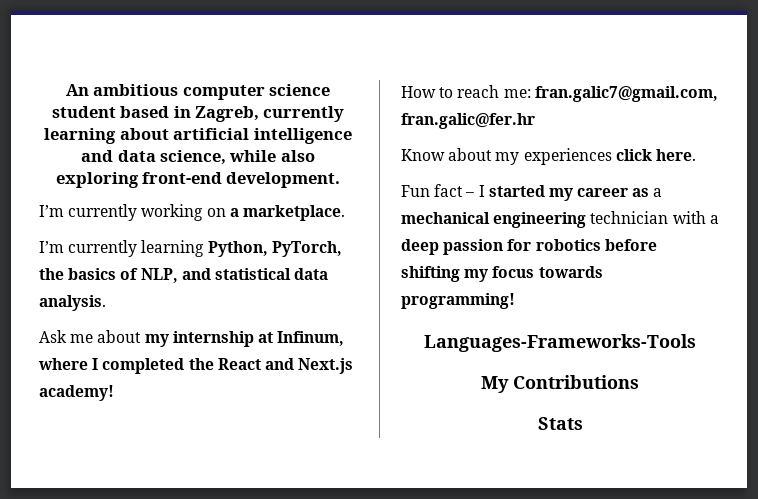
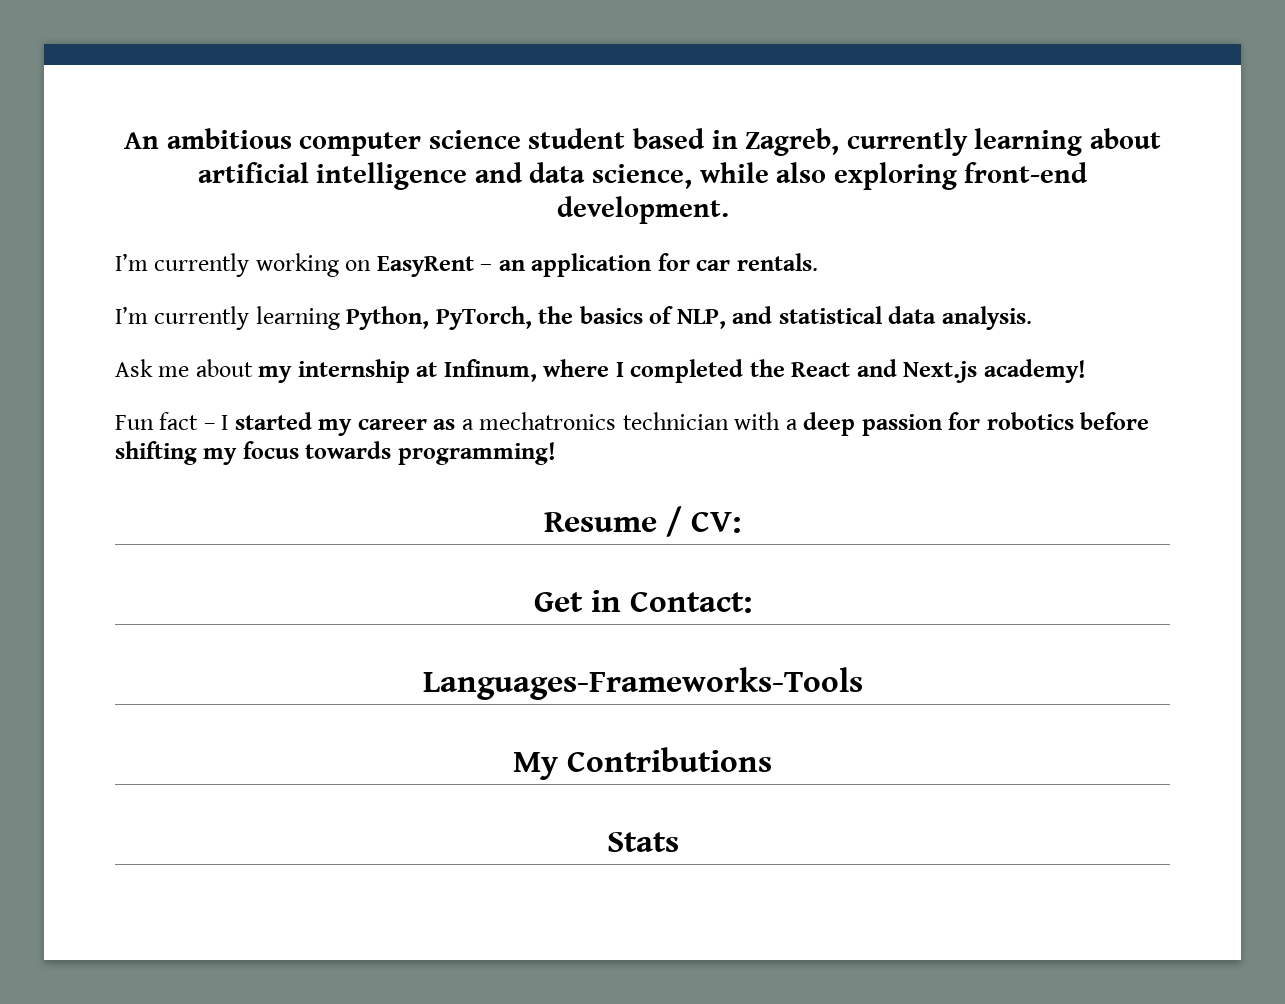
[229,205,345,221] a marketplace. -> [376,253,818,277] EasyRent – an application for car rentals.
[401,85,718,102] [401,113,535,129] [401,148,696,165] // How to reach me: fran.galic7@gmail.com, fran.galic@fer.hr // Know about my experiences click here. -> (1086, 371) none
[401,212,587,228] mechanical engineering -> [479,412,617,430] mechatronics
(515, 301) none -> [544,506,741,537] [533,590,752,613] // Resume / CV: // Get in Contact:

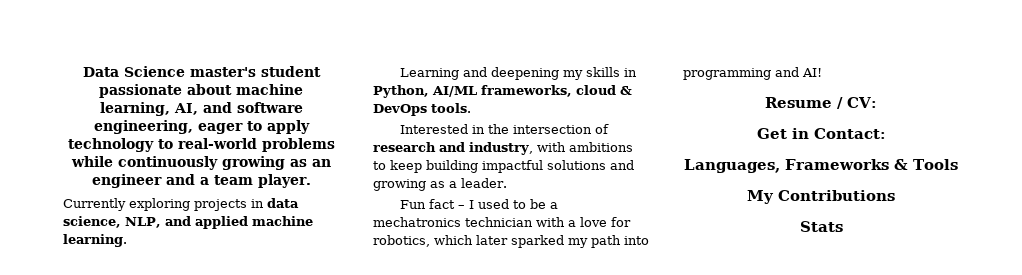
[124,128,1161,156] [197,162,1089,190] [556,196,729,224] [115,253,818,277] [115,306,1032,330] [115,359,1086,383] An ambitious computer science student based in Zagreb, currently learning about artificial intelligence and data science, while also exploring front-end development. // I’m currently working on EasyRent – an application for car rentals. // I’m currently learning Python, PyTorch, the basics of NLP, and statistical data analysis. // Ask me about my internship at Infinum, where I completed the React and Next.js academy! -> [82,66,321,77] [99,84,303,98] [99,102,303,116] [93,120,310,134] [67,138,335,152] [70,156,331,170] [91,174,311,188] [63,198,299,211] [63,216,313,229] [63,234,127,247] [399,67,637,80] [373,85,632,98] [373,103,471,116] [399,124,609,134] [373,142,633,155] [373,160,634,173] [373,178,507,191] Data Science master's student passionate about machine learning, AI, and software engineering, eager to apply technology to real-world problems while continuously growing as an engineer and a team player. // Currently exploring projects in data science, NLP, and applied machine learning. // Learning and deepening my skills in Python, AI/ML frameworks, cloud & DevOps tools. // Interested in the intersection of research and industry, with ambitions to keep building impactful solutions and growing as a leader.
[234,412,456,436] started my career as -> [477,199,546,209] used to be
[803,412,1150,436] [115,441,556,465] deep passion for robotics before shifting my focus towards programming! -> [580,217,631,227] [373,235,649,248] [683,67,822,80] love for robotics, which later sparked my path into programming and AI!
[422,667,863,700] Languages-Frameworks-Tools -> [684,159,959,173] Languages, Frameworks & Tools

